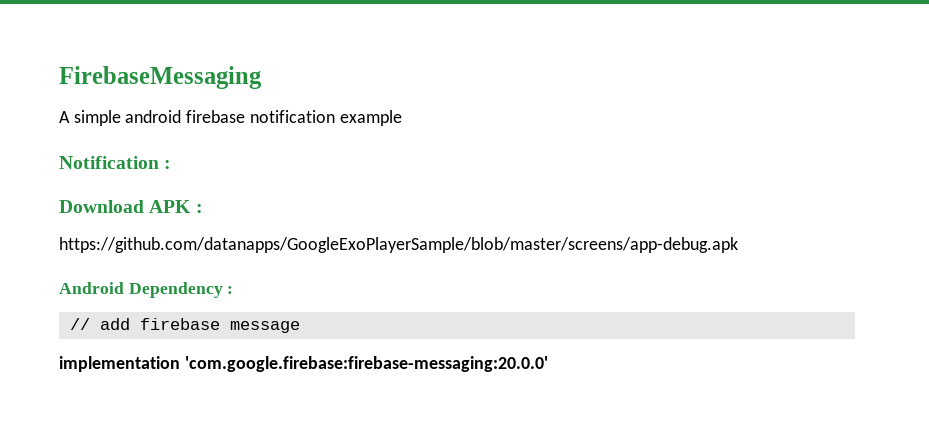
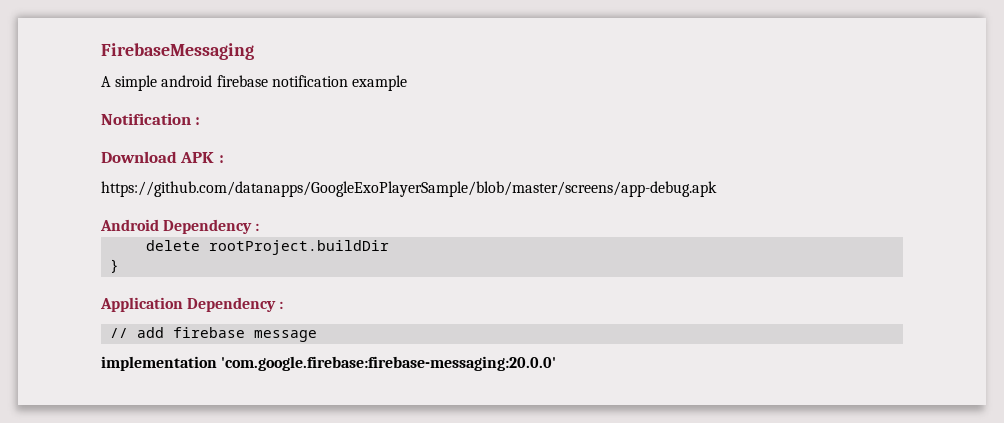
(234, 290) none -> [146,240,390,255] [110,259,120,273] [100,297,284,312] // delete rootProject.buildDir // } // Application Dependency :

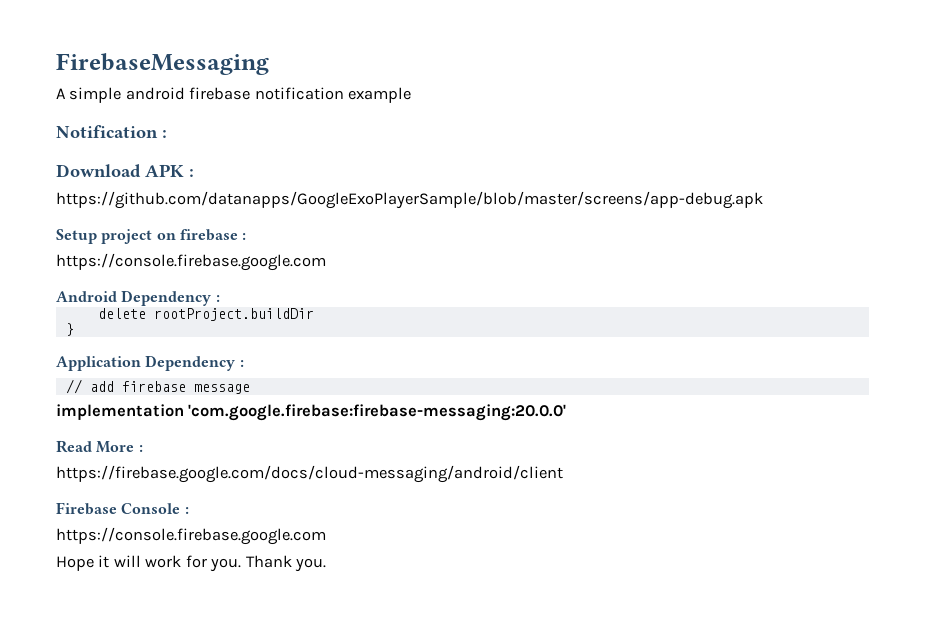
(717, 189) none -> [56,229,247,244] [56,253,326,271] // Setup project on firebase : // https://console.firebase.google.com
(557, 363) none -> [56,440,143,453] [56,465,563,483] [56,502,189,515] [56,527,326,545] [56,555,327,572] // Read More : // https://firebase.google.com/docs/cloud-messaging/android/client // Firebase Console : // https://console.firebase.google.com // Hope it will work for you. Thank you.

